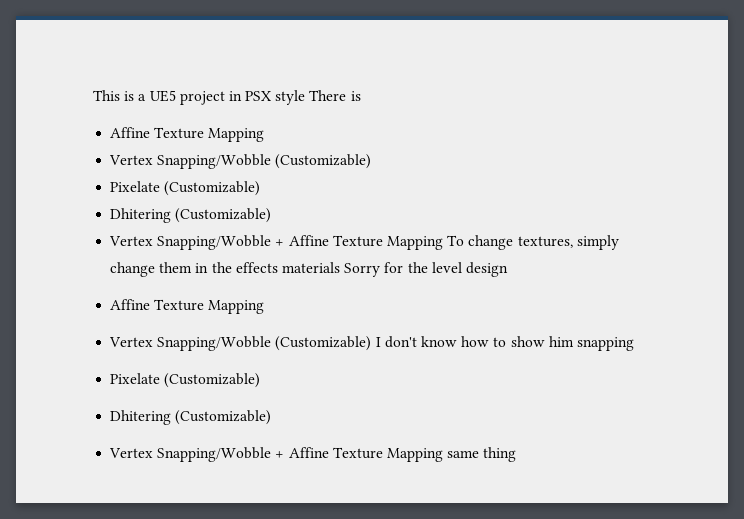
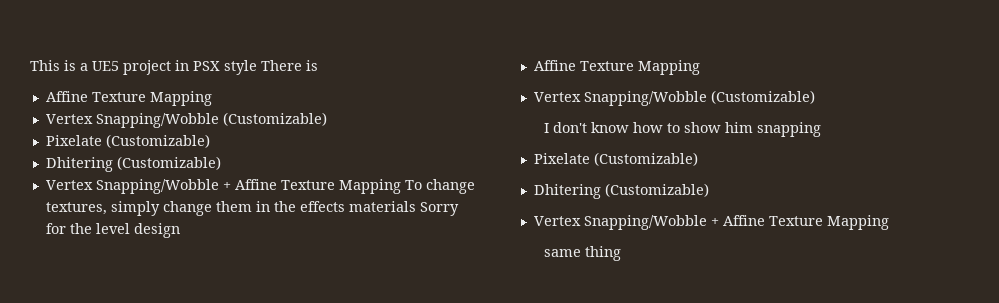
(372, 343) none -> (815, 97) //
(443, 455) none -> (889, 222) //

